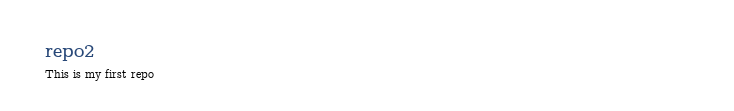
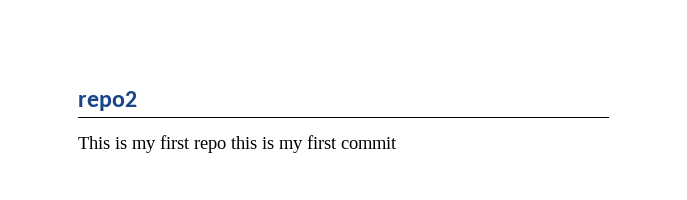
(154, 76) none -> [231,135,397,153] this is my first commit

